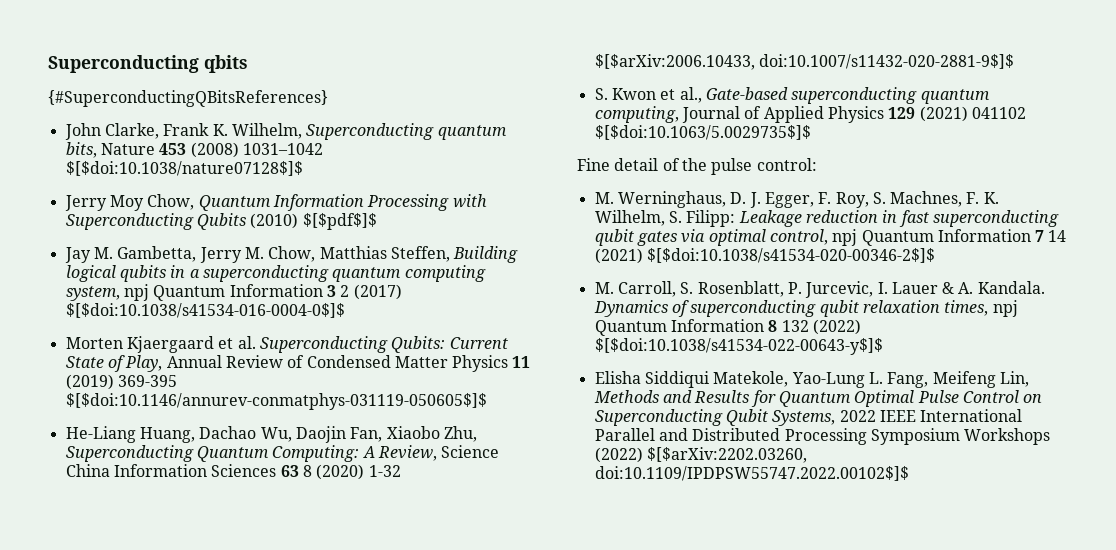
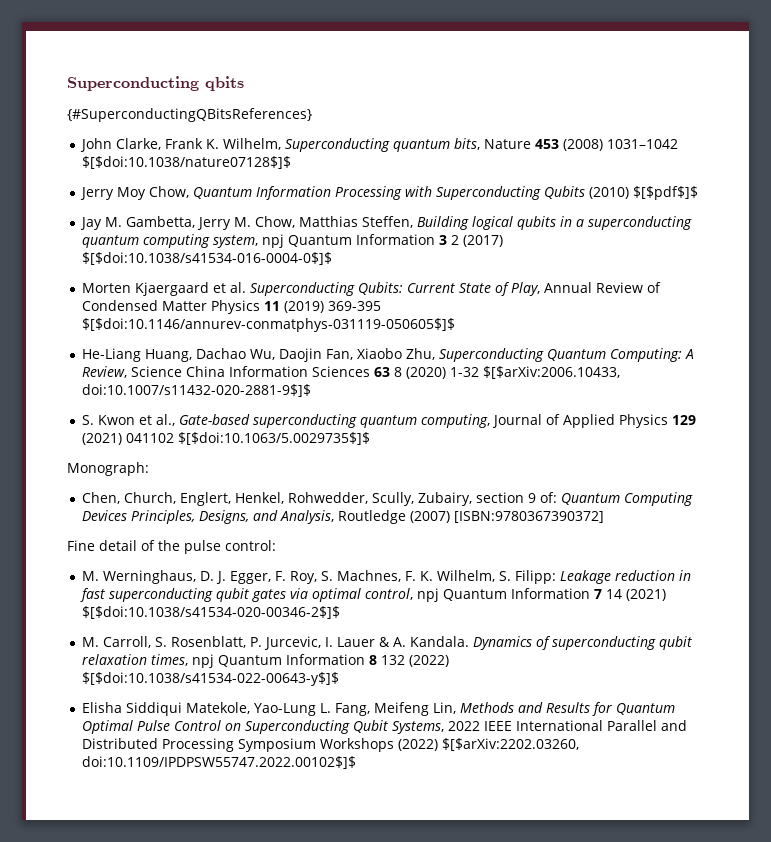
(811, 132) none -> [67,462,149,476] [81,492,693,506] [81,510,604,524] // Monograph: // Chen, Church, Englert, Henkel, Rohwedder, Scully, Zubairy, section 9 of: Quantum Computing Devices Principles, Designs, and Analysis, Routledge (2007) [ISBN:9780367390372]

